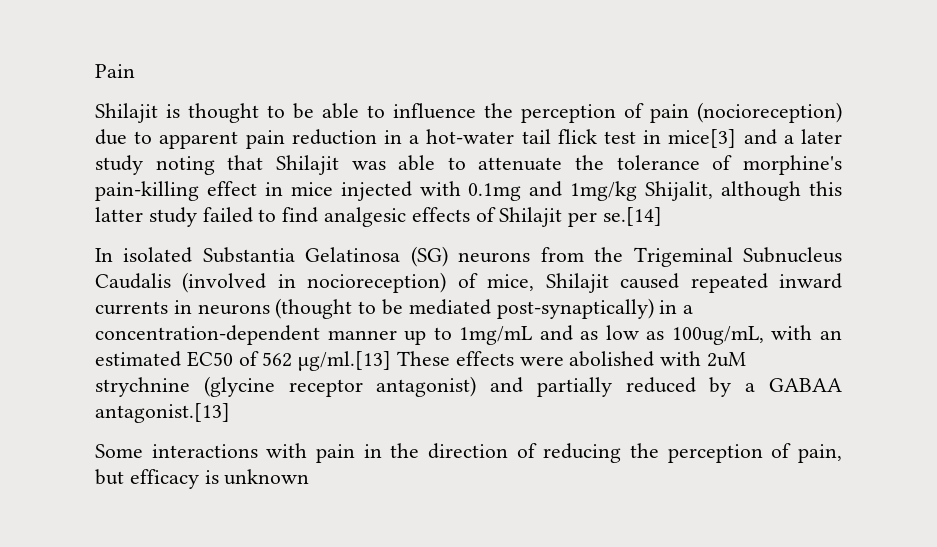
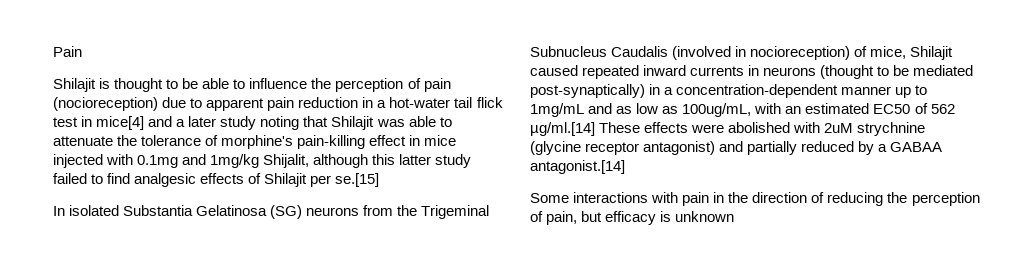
[668,129,737,148] mice[3] -> [96,116,145,130] mice[4]
[603,207,663,226] se.[14] -> [335,173,380,187] se.[15]
[298,351,392,371] µg/ml.[13] -> [530,122,595,136] µg/ml.[14]
[95,403,230,423] antagonist.[13] -> [530,160,625,174] antagonist.[14]

